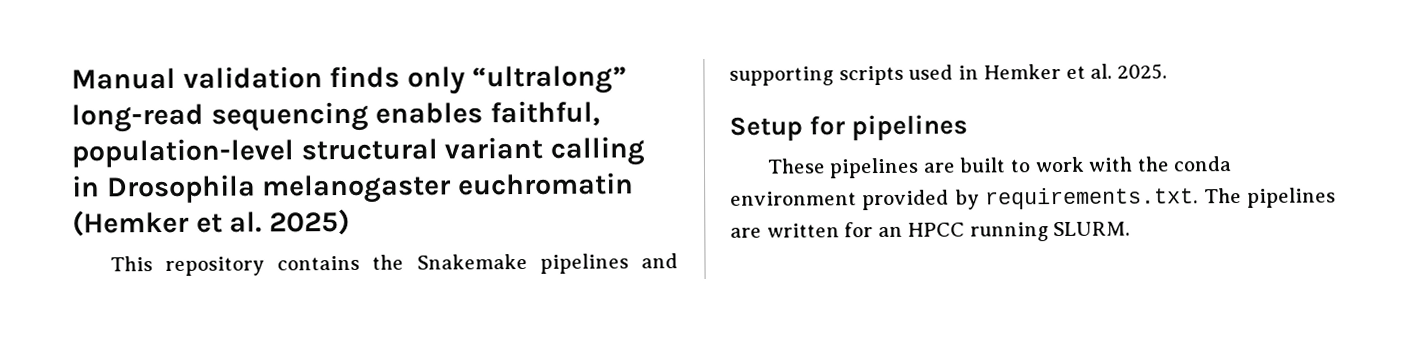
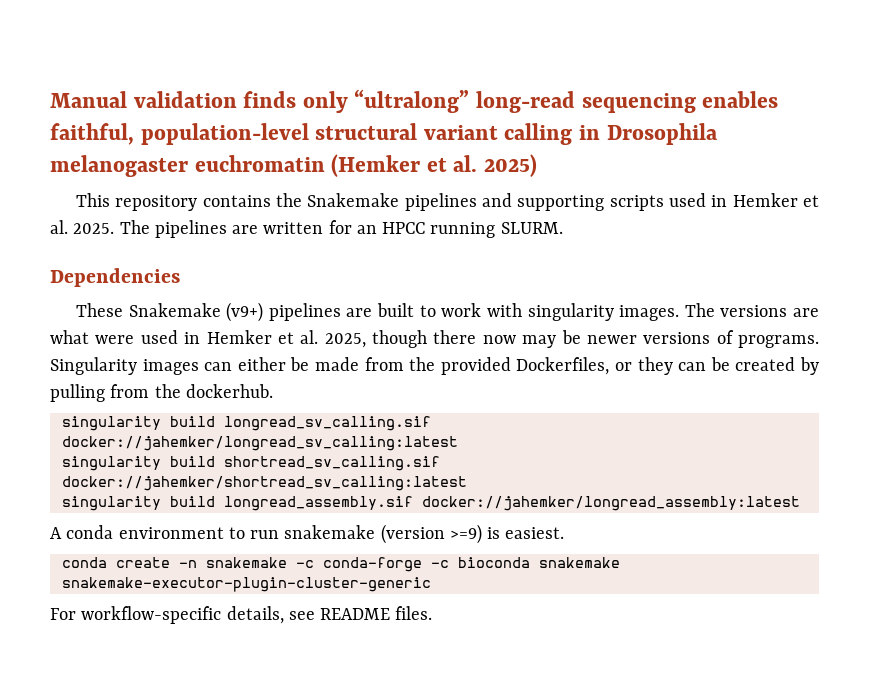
[729,114,969,142] [766,156,1233,179] [730,187,1199,211] // Setup for pipelines // These pipelines are built to work with the conda environment provided by requirements.txt. -> (115, 228) none
(1131, 229) none -> [50,268,180,287] [75,302,820,322] [50,330,819,348] [50,357,820,375] [50,384,273,402] [61,416,431,431] [61,436,458,451] [61,456,440,471] [61,476,467,491] [61,496,800,511] [50,524,565,544] [61,557,620,572] [61,577,431,592] [50,606,433,624] // Dependencies // These Snakemake (v9+) pipelines are built to work with singularity images. The versions are what were used in Hemker et al. 2025, though there now may be newer versions of programs. Singularity images can either be made from the provided Dockerfiles, or they can be created by pulling from the dockerhub. // singularity build longread_sv_calling.sif docker://jahemker/longread_sv_calling:latest // singularity build shortread_sv_calling.sif docker://jahemker/shortread_sv_calling:latest // singularity build longread_assembly.sif docker://jahemker/longread_assembly:latest // A conda environment to run snakemake (version >=9) is easiest. // conda create -n snakemake -c conda-forge -c bioconda snakemake snakemake-executor-plugin-cluster-generic // For workflow-specific details, see README files.

